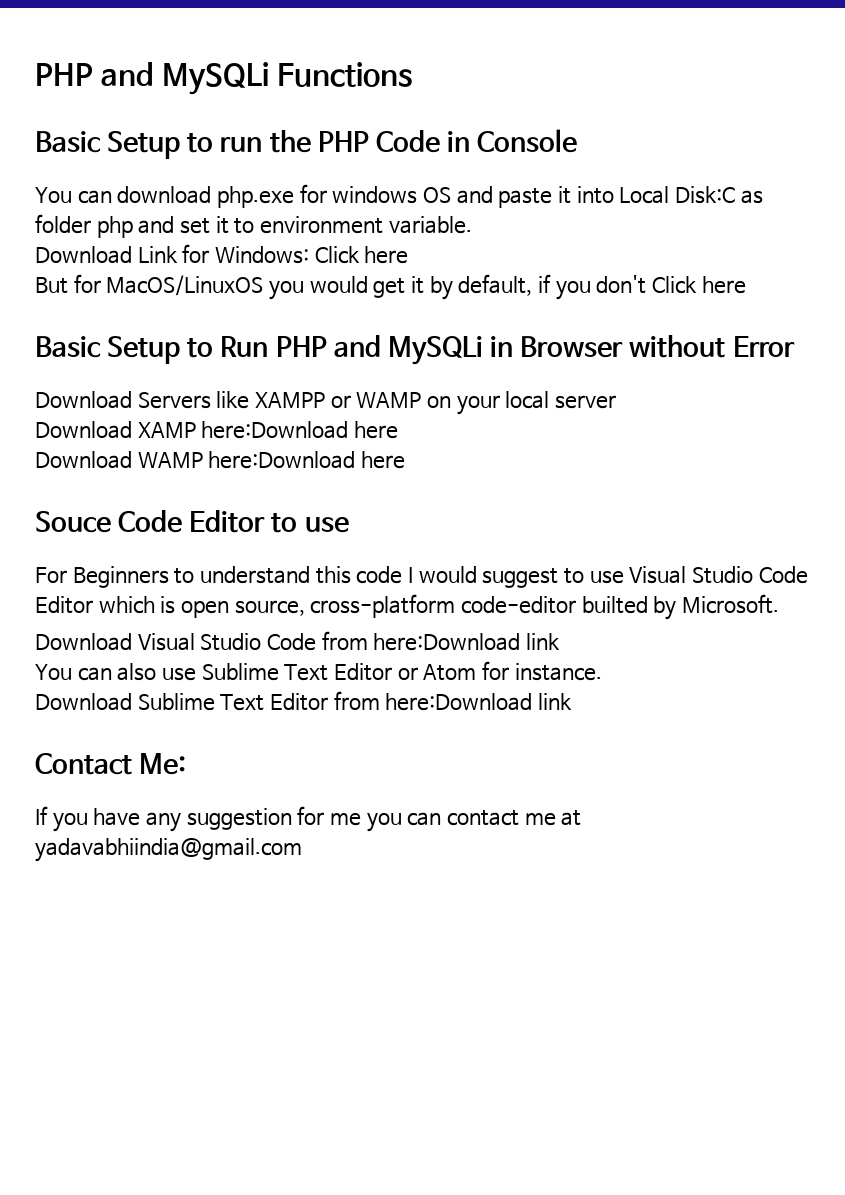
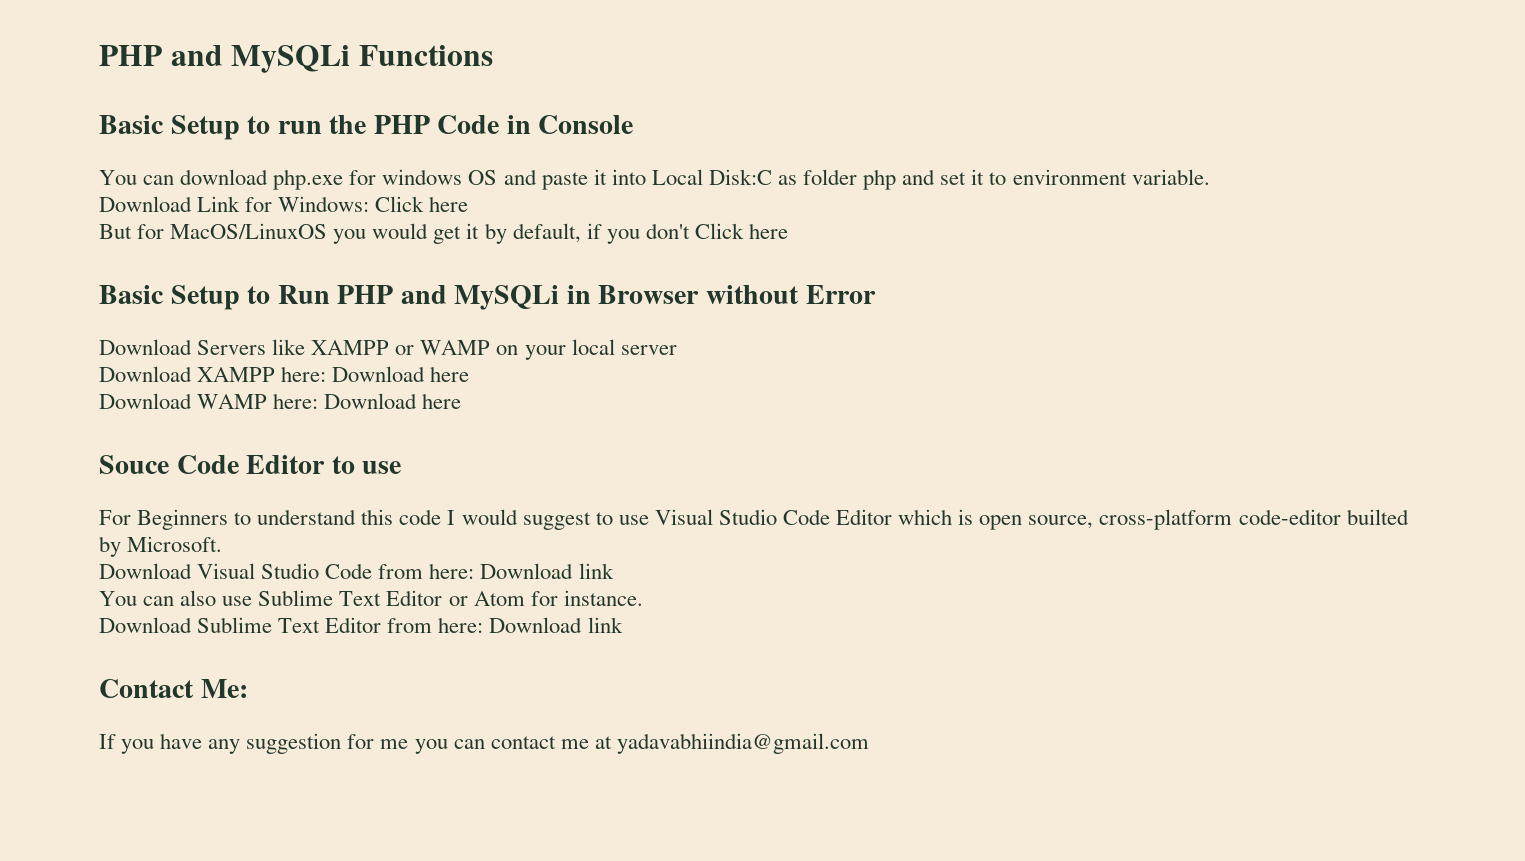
[137,421,349,439] XAMP here:Download -> [197,366,426,382] XAMPP here: Download
[208,451,356,469] here:Download -> [273,393,418,409] here: Download
[373,633,521,651] here:Download -> [429,563,574,579] here: Download
[385,693,533,711] here:Download -> [438,617,583,633] here: Download

